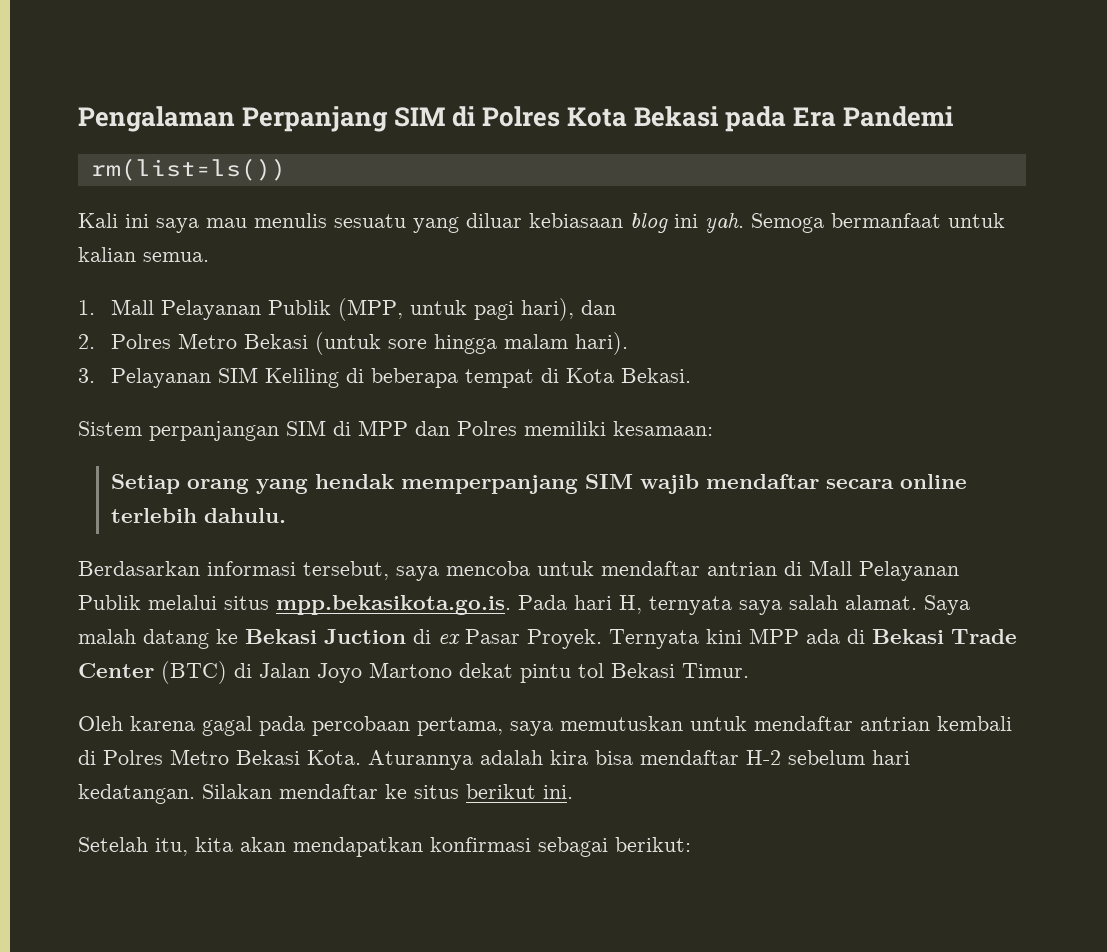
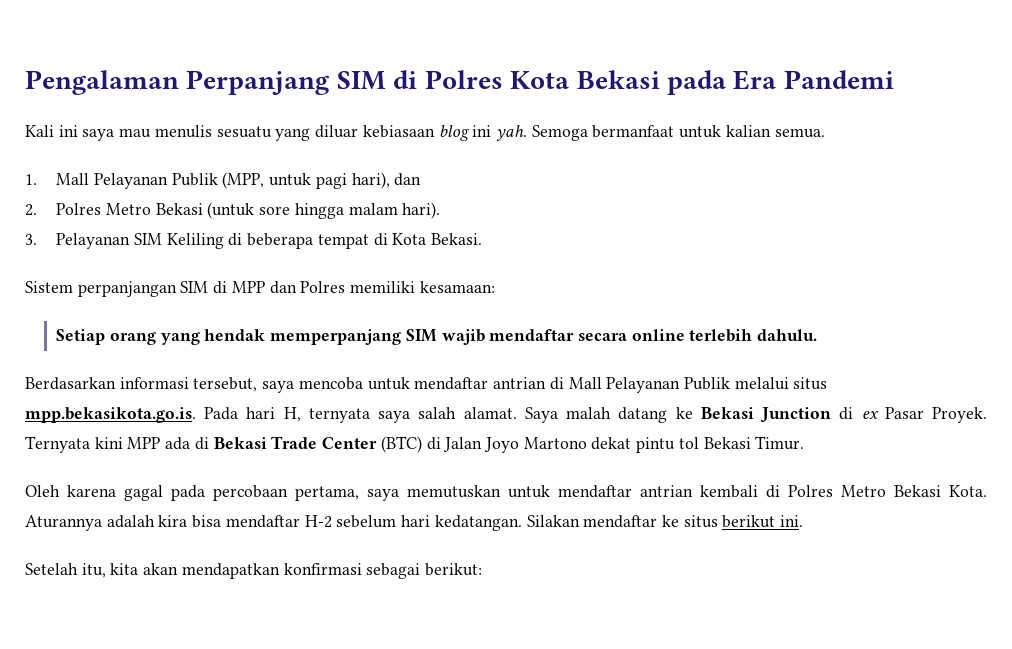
[90,158,286,181] // rm(list=ls()) -> (894, 79) none
[324,629,406,644] Juction -> [760,407,832,423] Junction

